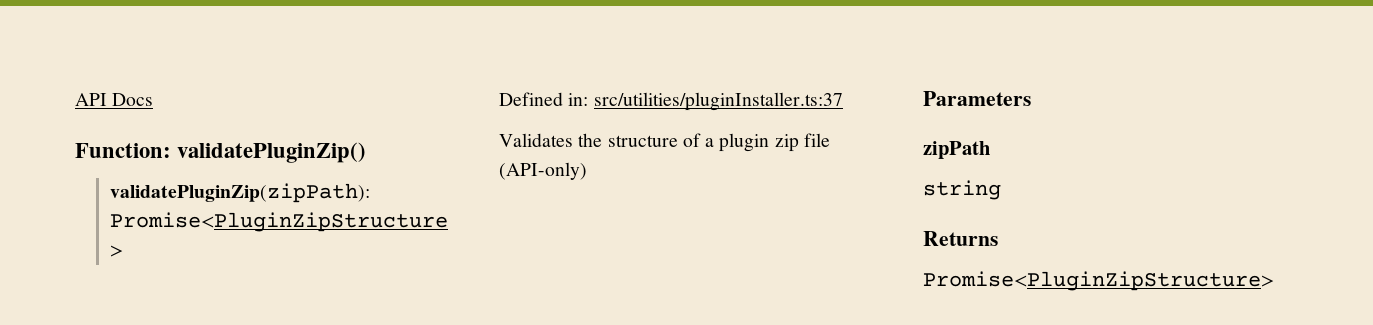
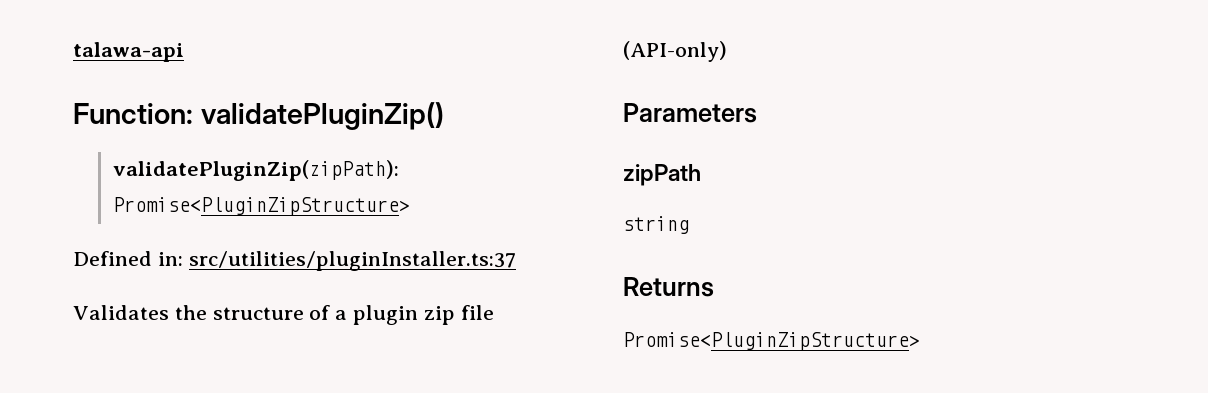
[75,93,154,106] API Docs -> [73,42,184,62] talawa-api

